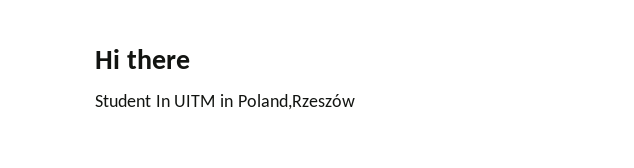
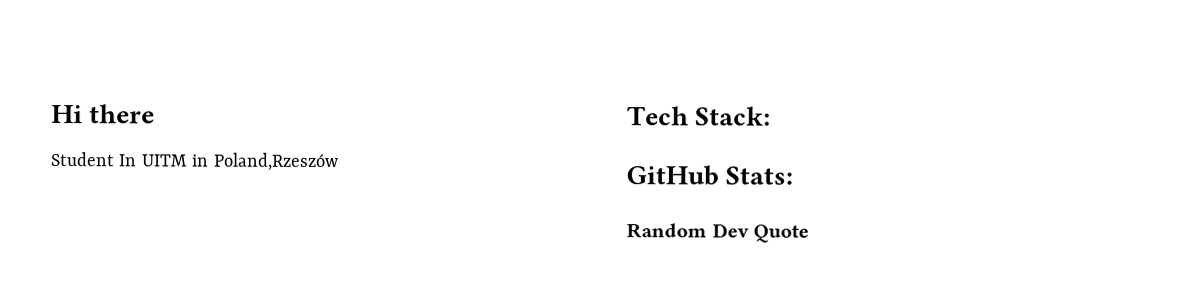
(355, 102) none -> [627,106,772,126] [626,165,794,186] [626,223,810,243] // Tech Stack: // GitHub Stats: // Random Dev Quote

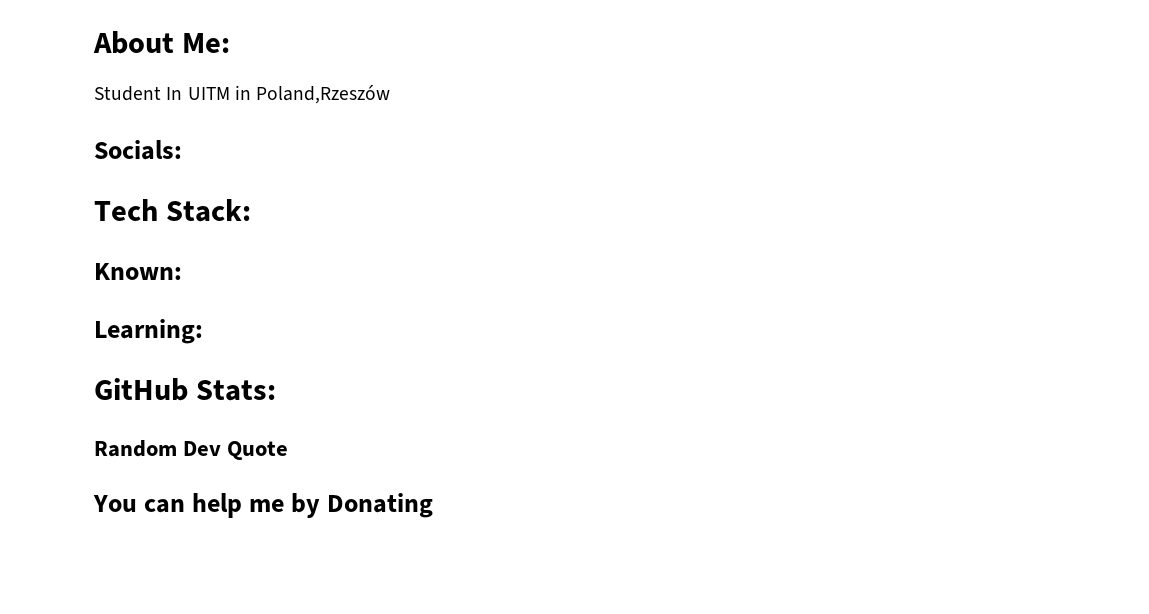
[51,104,156,124] Hi there -> [93,31,231,54] About Me:
(338, 162) none -> [94,140,182,160] // Socials:
(772, 116) none -> [94,263,182,280] [94,319,203,344] // Known: // Learning:
(810, 233) none -> [93,493,434,518] // You can help me by Donating

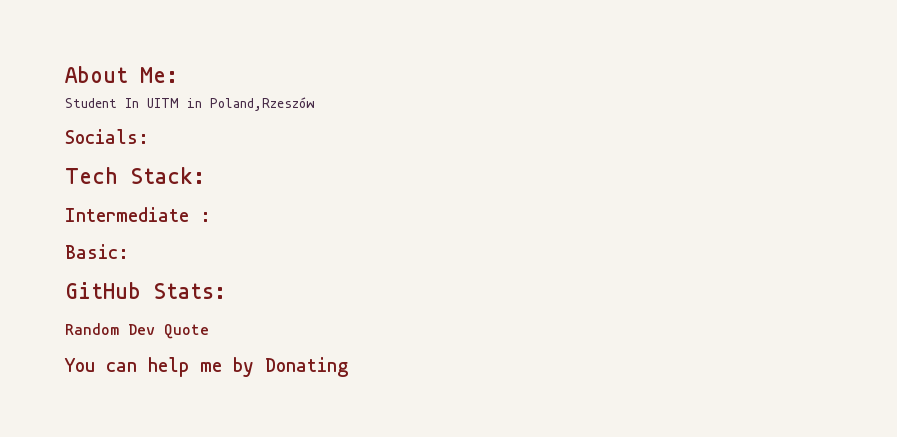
[94,263,182,280] [94,319,203,344] Known: // Learning: -> [65,207,211,222] [65,244,129,259] Intermediate : // Basic:

